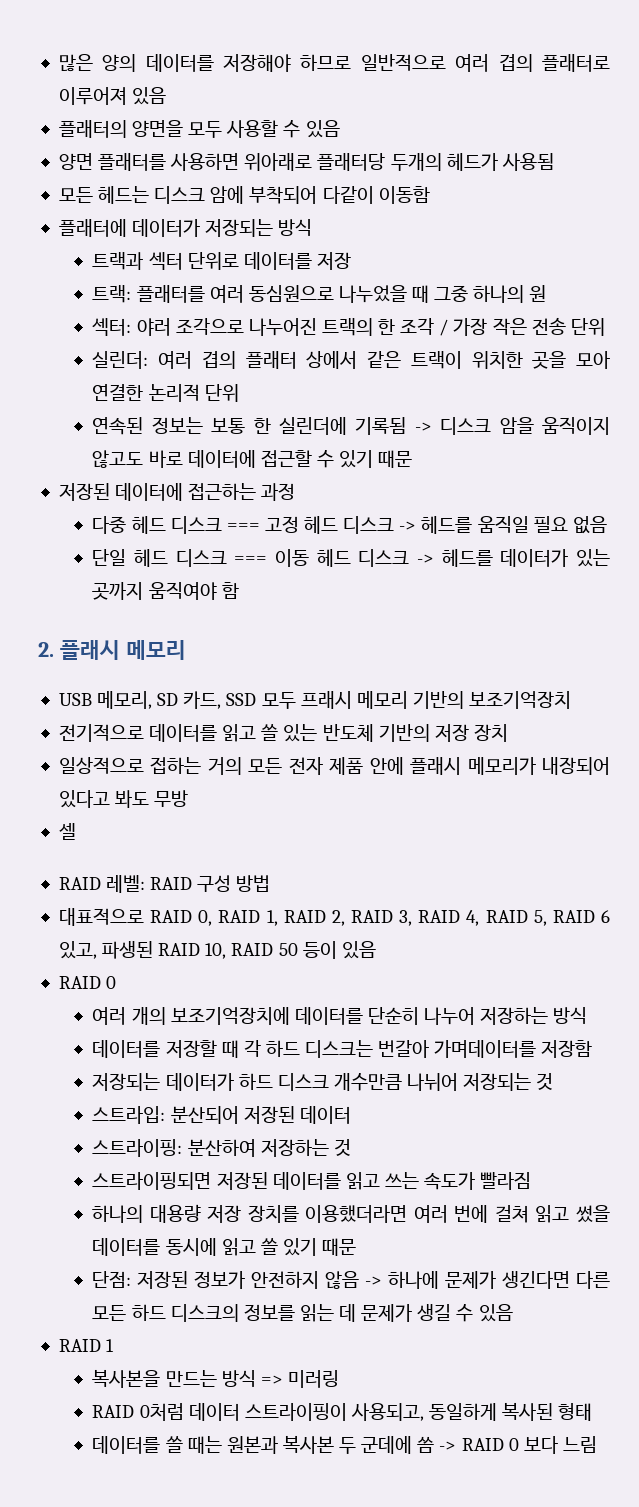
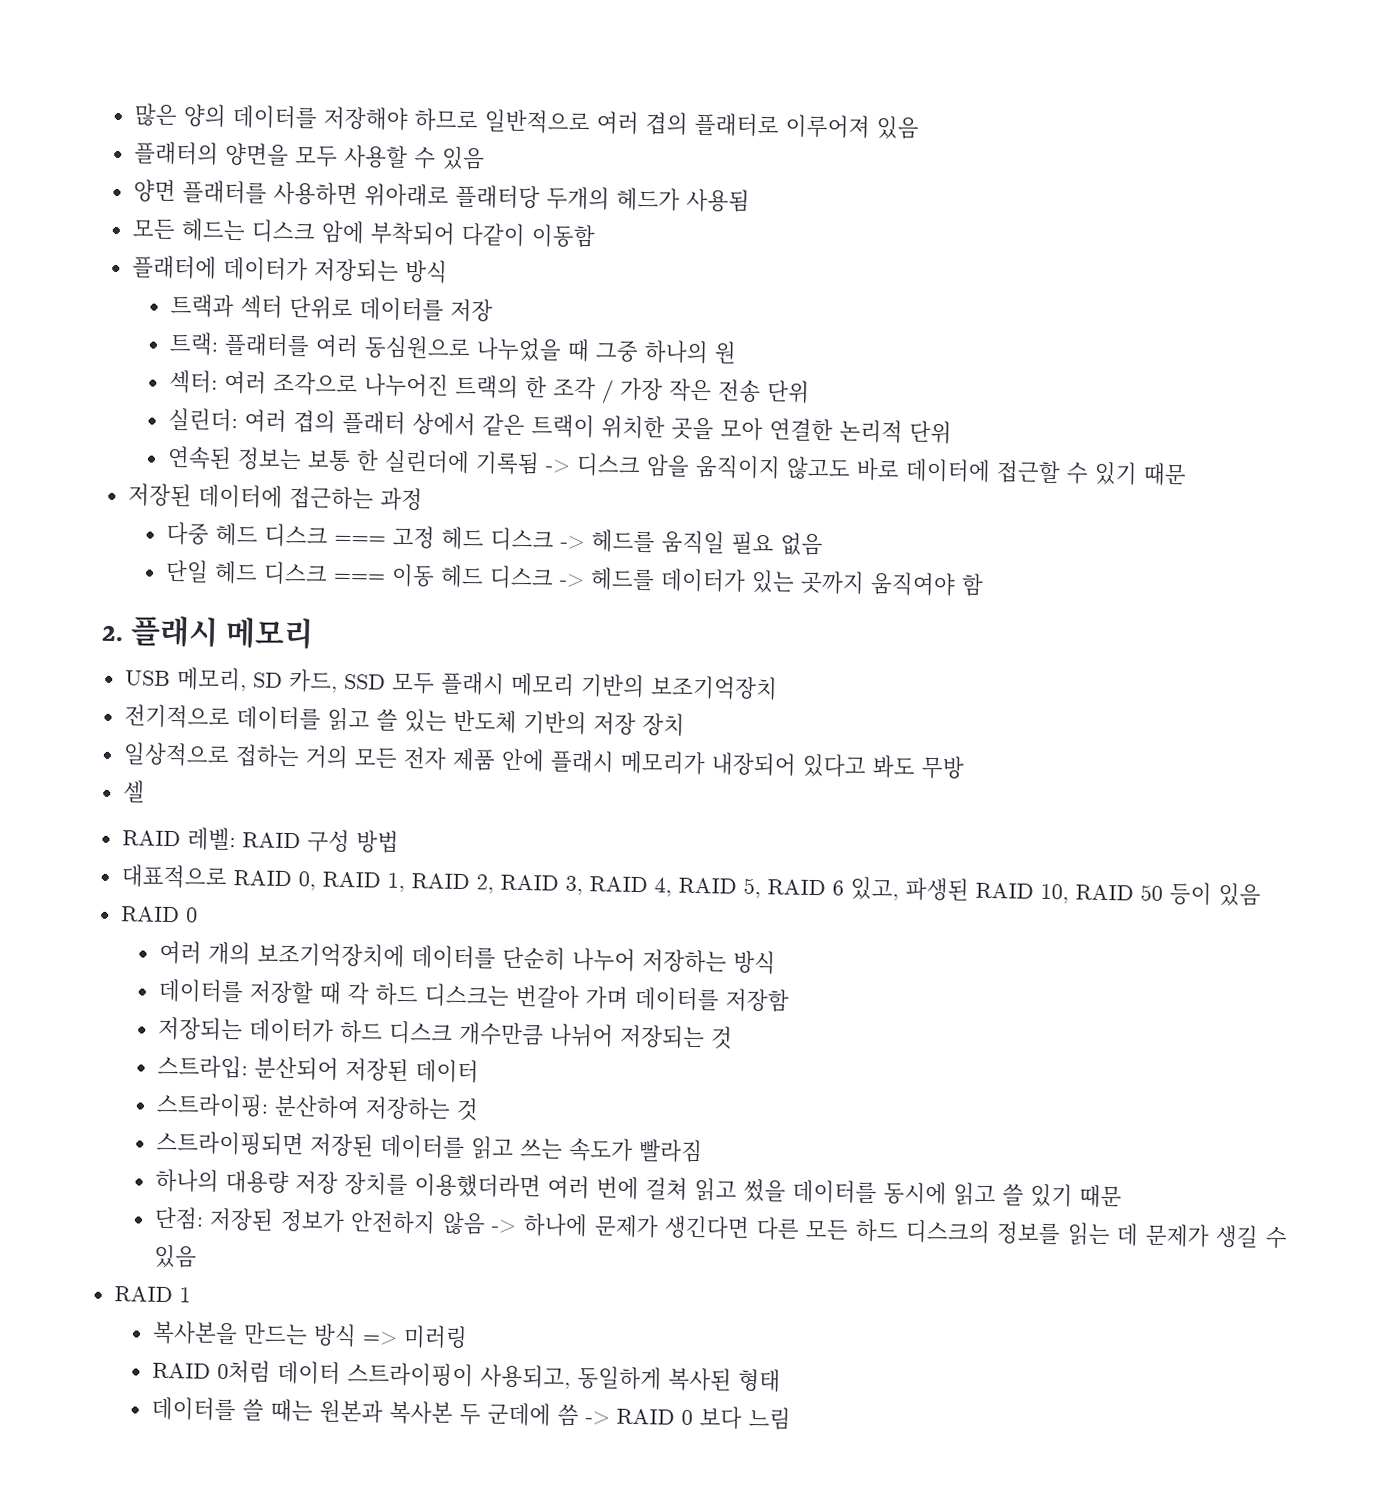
[136,318,171,336] 야러 -> [223,370,267,395] 여러
[300,691,352,709] 프래시 -> [439,671,505,696] 플래시
[434,1040,537,1058] 가며데이터를 -> [584,986,719,1012] 가며 데이터를

